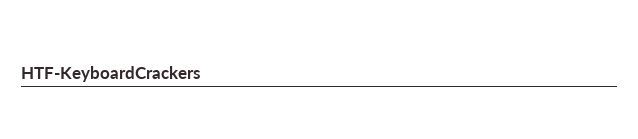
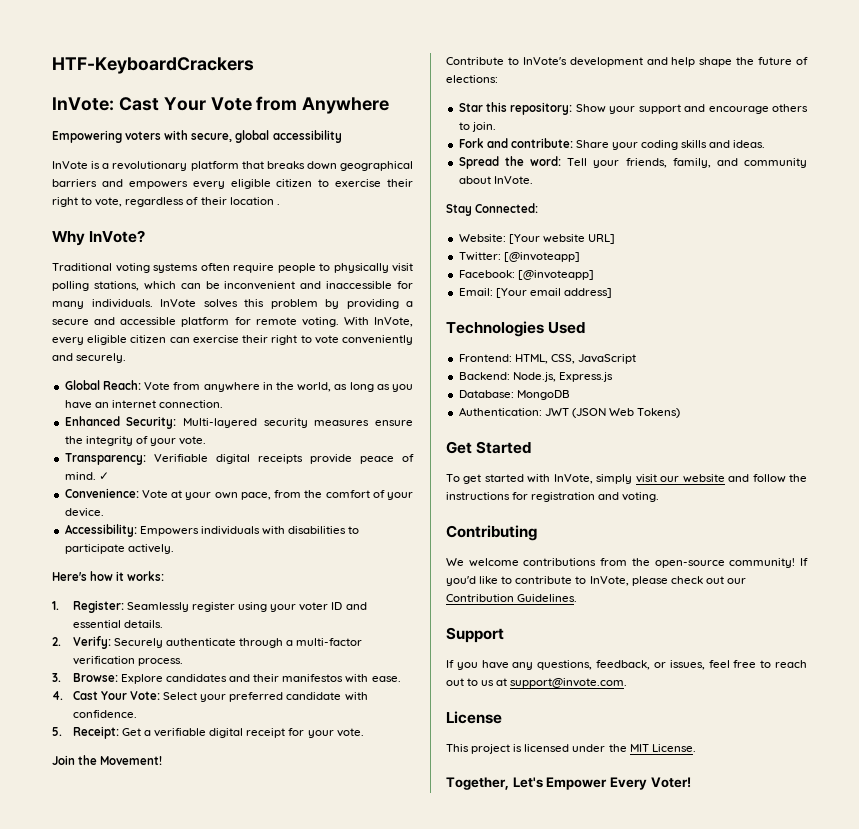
(200, 74) none -> [52,96,390,114] [52,130,342,143] [52,161,413,171] [52,179,413,189] [52,197,280,207] [52,230,146,246] [52,263,413,273] [52,281,413,291] [52,299,413,309] [52,317,413,327] [52,335,414,345] [52,353,127,363] [64,380,413,392] [64,400,223,409] [64,416,413,429] [64,436,207,446] [64,453,414,465] [64,472,109,480] [64,488,414,500] [64,508,104,517] [64,524,360,537] [64,544,174,554] [52,571,165,581] [52,600,367,613] [72,620,163,628] [52,636,363,649] [72,656,183,666] [52,673,401,684] [52,691,368,702] [72,710,137,718] [52,726,364,739] [52,755,163,765] [446,57,808,67] [446,75,498,83] [458,102,808,115] [458,122,496,132] [458,138,766,150] [458,156,807,169] [458,176,533,184] [446,203,539,216] [458,234,615,244] [458,252,580,262] [458,270,594,280] [458,288,612,298] [446,321,586,337] [458,354,636,364] [458,372,613,382] [458,390,570,400] [458,407,681,418] [446,441,532,454] [446,474,807,484] [446,492,660,502] [446,525,537,541] [446,558,808,568] [446,576,746,586] [446,594,578,602] [446,627,504,643] [446,660,807,670] [446,678,628,688] [446,711,502,724] [446,744,696,754] [446,777,691,790] // InVote: Cast Your Vote from Anywhere // Empowering voters with secure, global accessibility // InVote is a revolutionary platform that breaks down geographical barriers and empowers every eligible citizen to exercise their right to vote, regardless of their location . // Why InVote? // Traditional voting systems often require people to physically visit polling stations, which can be inconvenient and inaccessible for many individuals. InVote solves this problem by providing a secure and accessible platform for remote voting. With InVote, every eligible citizen can exercise their right to vote conveniently and securely. // Global Reach: Vote from anywhere in the world, as long as you have an internet connection. // Enhanced Security: Multi-layered security measures ensure the integrity of your vote. // Transparency: Verifiable digital receipts provide peace of mind. ✓ // Convenience: Vote at your own pace, from the comfort of your device. // Accessibility: Empowers individuals with disabilities to participate actively. // Here's how it works: // 1. Register: Seamlessly register using your voter ID and essential details. // 2. Verify: Securely authenticate through a multi-factor verification process. // 3. Browse: Explore candidates and their manifestos with ease. // 4. Cast Your Vote: Select your preferred candidate with confidence. // 5. Receipt: Get a verifiable digital receipt for your vote. // Join the Movement! // Contribute to InVote's development and help shape the future of elections: // Star this repository: Show your support and encourage others to join. // Fork and contribute: Share your coding skills and ideas. // Spread the word: Tell your friends, family, and community about InVote. // Stay Connected: // Website: [Your website URL] // Twitter: [@invoteapp] // Facebook: [@invoteapp] // Email: [Your email address] // Technologies Used // Frontend: HTML, CSS, JavaScript // Backend: Node.js, Express.js // Database: MongoDB // Authentication: JWT (JSON Web Tokens) // Get Started // To get started with InVote, simply visit our website and follow the instructions for registration and voting. // Contributing // We welcome contributions from the open-source community! If you'd like to contribute to InVote, please check out our Contribution Guidelines. // Support // If you have any questions, feedback, or issues, feel free to reach out to us at support@invote.com. // License // This project is licensed under the MIT License. // Together, Let's Empower Every Voter!

